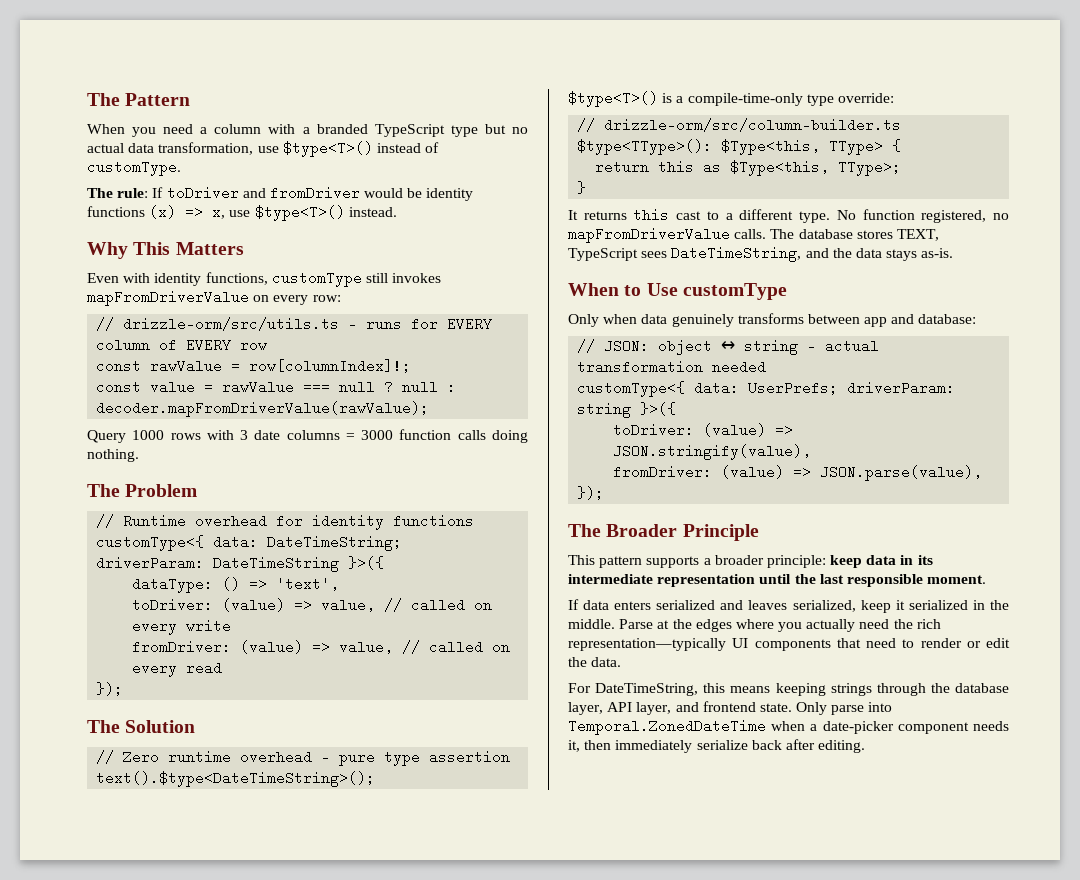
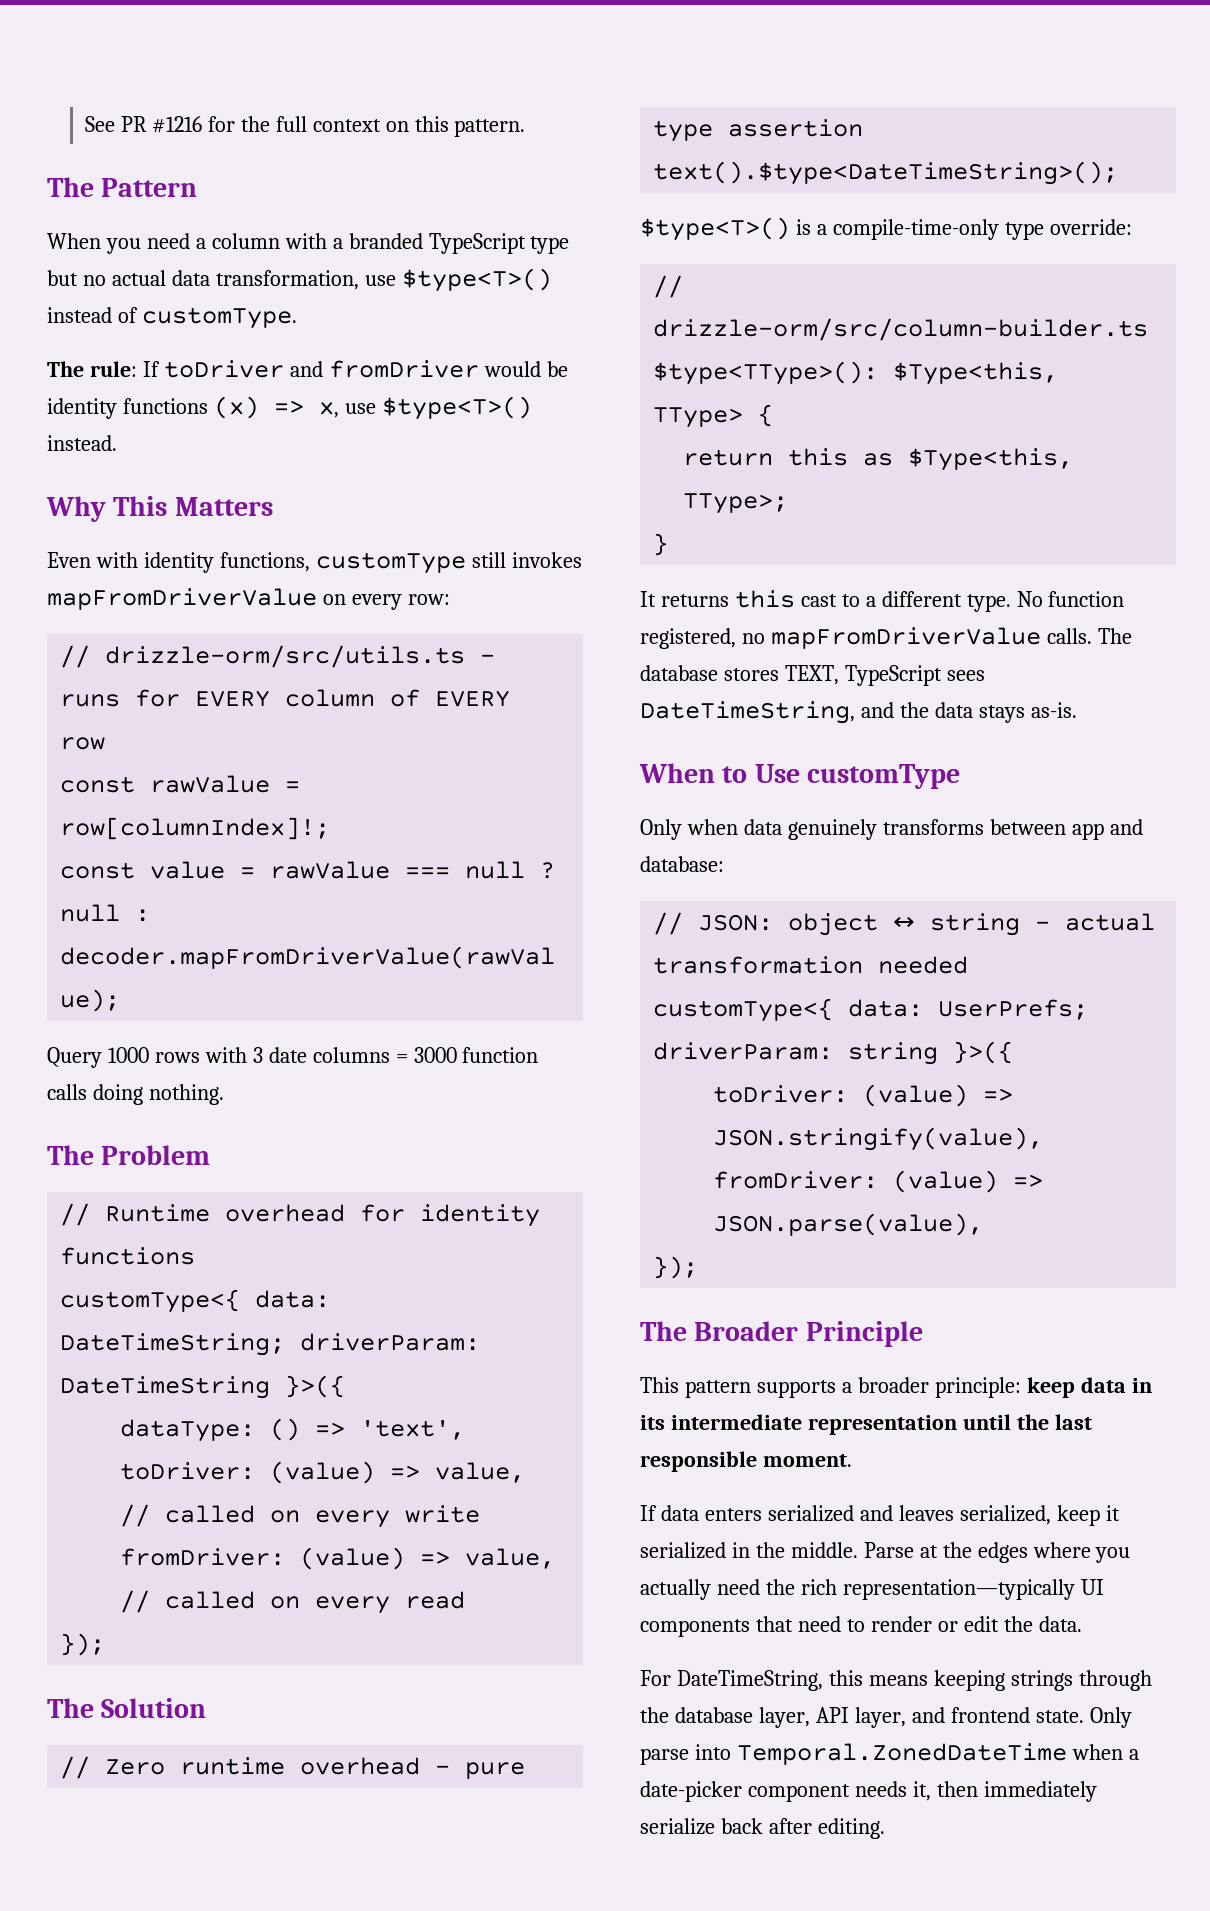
(87, 99) none -> [85,116,526,137] See PR #1216 for the full context on this pattern. //

